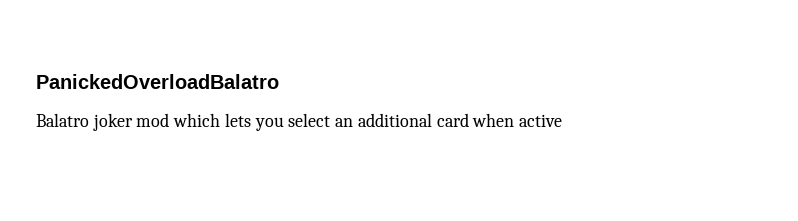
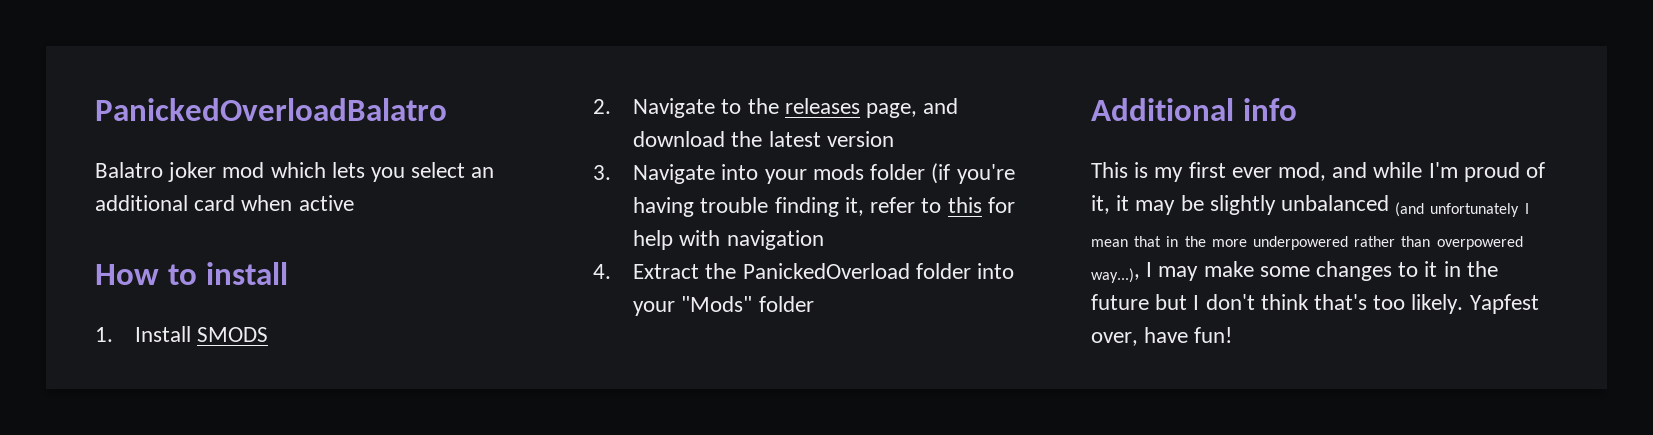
(562, 120) none -> [95,262,288,285] [95,326,269,342] [593,98,959,118] [633,131,894,147] [593,163,1015,184] [633,197,1015,217] [633,230,824,250] [593,263,1015,279] [633,296,814,316] [1091,98,1297,121] [1091,162,1546,182] [1091,195,1529,217] [1091,236,1523,250] [1091,261,1498,283] [1091,294,1539,314] [1091,327,1233,346] // How to install // 1. Install SMODS // 2. Navigate to the releases page, and download the latest version // 3. Navigate into your mods folder (if you're having trouble finding it, refer to this for help with navigation // 4. Extract the PanickedOverload folder into your "Mods" folder // Additional info // This is my first ever mod, and while I'm proud of it, it may be slightly unbalanced (and unfortunately I mean that in the more underpowered rather than overpowered way...), I may make some changes to it in the future but I don't think that's too likely. Yapfest over, have fun!

